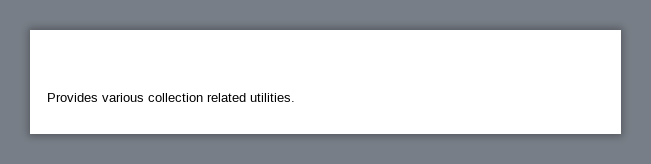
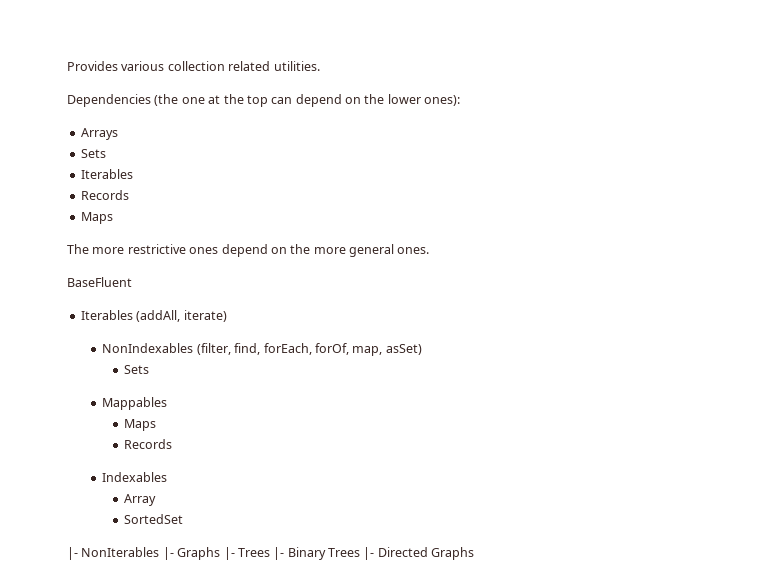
(295, 97) none -> [67,94,461,107] [80,128,118,140] [80,149,106,158] [80,169,133,179] [80,190,129,200] [80,212,113,224] [67,244,430,257] [67,277,132,287] [80,310,227,322] [102,343,422,356] [124,365,150,374] [102,397,168,410] [124,419,157,431] [124,439,173,449] [102,472,168,482] [124,494,157,506] [124,514,184,524] [67,547,475,560] // Dependencies (the one at the top can depend on the lower ones): // Arrays // Sets // Iterables // Records // Maps // The more restrictive ones depend on the more general ones. // BaseFluent // Iterables (addAll, iterate) // NonIndexables (filter, find, forEach, forOf, map, asSet) // Sets // Mappables // Maps // Records // Indexables // Array // SortedSet // |- NonIterables |- Graphs |- Trees |- Binary Trees |- Directed Graphs

